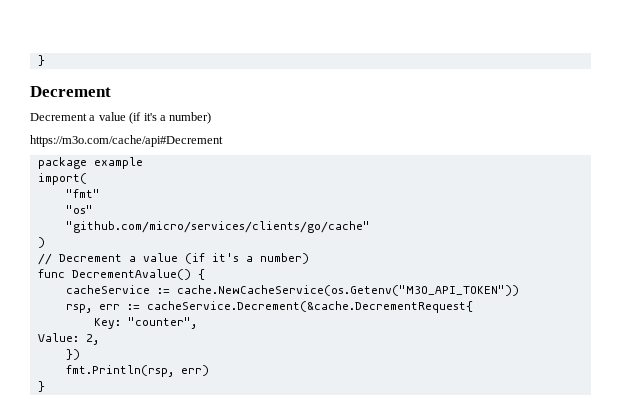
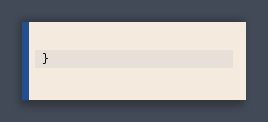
[37,55,45,66] [30,86,111,97] [30,112,212,124] [30,135,223,147] [37,157,143,169] [37,173,87,185] [65,189,100,198] [65,205,93,214] [65,221,370,233] [37,237,45,248] [37,253,309,265] [37,269,205,280] [65,285,519,296] [65,301,473,313] [93,317,197,329] [37,333,99,345] [65,349,80,360] [65,365,209,377] [37,381,45,392] } // Decrement // Decrement a value (if it's a number) // https://m3o.com/cache/api#Decrement // package example // import( // "fmt" // "os" // "github.com/micro/services/clients/go/cache" // ) // // Decrement a value (if it's a number) // func DecrementAvalue() { // cacheService := cache.NewCacheService(os.Getenv("M3O_API_TOKEN")) // rsp, err := cacheService.Decrement(&cache.DecrementRequest{ // Key: "counter", // Value: 2, // }) // fmt.Println(rsp, err) // } -> [41,53,49,64] }

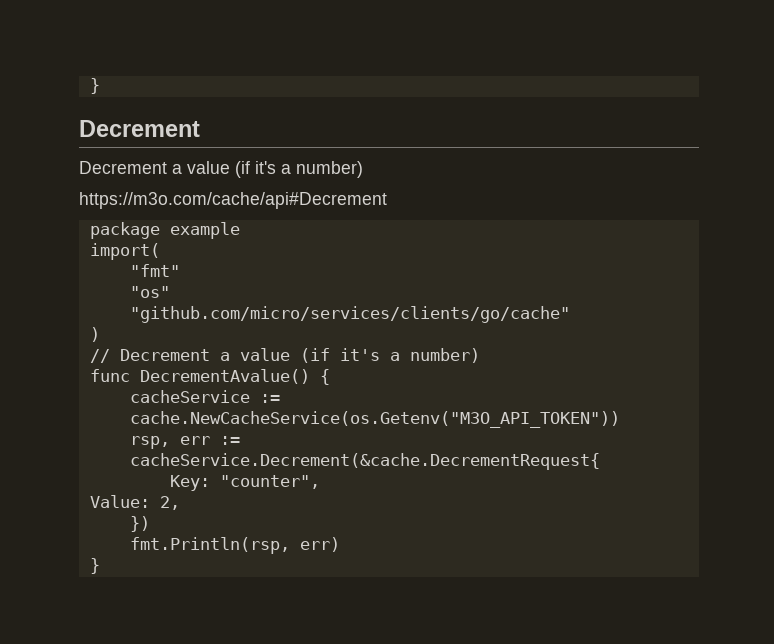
[41,53,49,64] } -> [89,78,100,94] [79,120,200,137] [79,161,363,178] [79,192,387,209] [89,222,240,239] [89,243,160,260] [129,264,180,277] [129,286,170,298] [129,306,570,323] [89,327,100,342] [89,348,480,363] [89,369,330,385] [129,390,280,403] [129,411,620,428] [129,436,240,449] [129,453,600,470] [169,475,320,491] [89,495,180,510] [129,516,150,532] [129,537,340,554] [89,558,100,574] } // Decrement // Decrement a value (if it's a number) // https://m3o.com/cache/api#Decrement // package example // import( // "fmt" // "os" // "github.com/micro/services/clients/go/cache" // ) // // Decrement a value (if it's a number) // func DecrementAvalue() { // cacheService := cache.NewCacheService(os.Getenv("M3O_API_TOKEN")) // rsp, err := cacheService.Decrement(&cache.DecrementRequest{ // Key: "counter", // Value: 2, // }) // fmt.Println(rsp, err) // }

